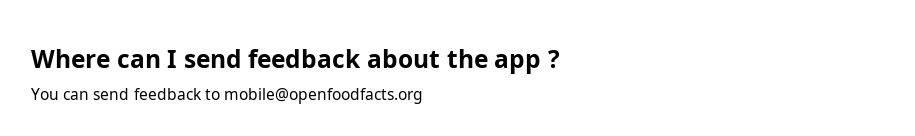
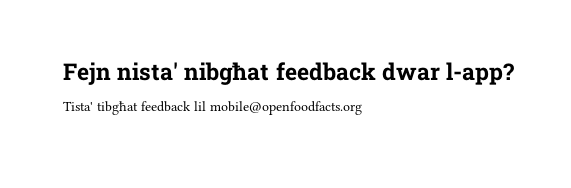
[31,49,560,74] [31,88,220,100] Where can I send feedback about the app ? // You can send feedback to -> [63,62,515,85] [63,101,206,115] Fejn nista' nibgħat feedback dwar l-app? // Tista' tibgħat feedback lil

